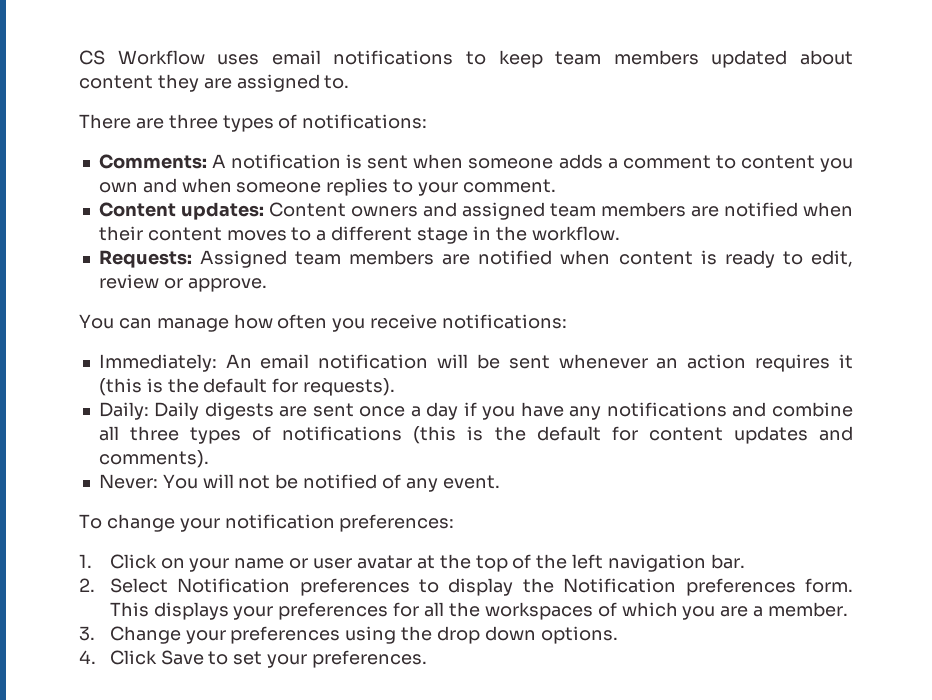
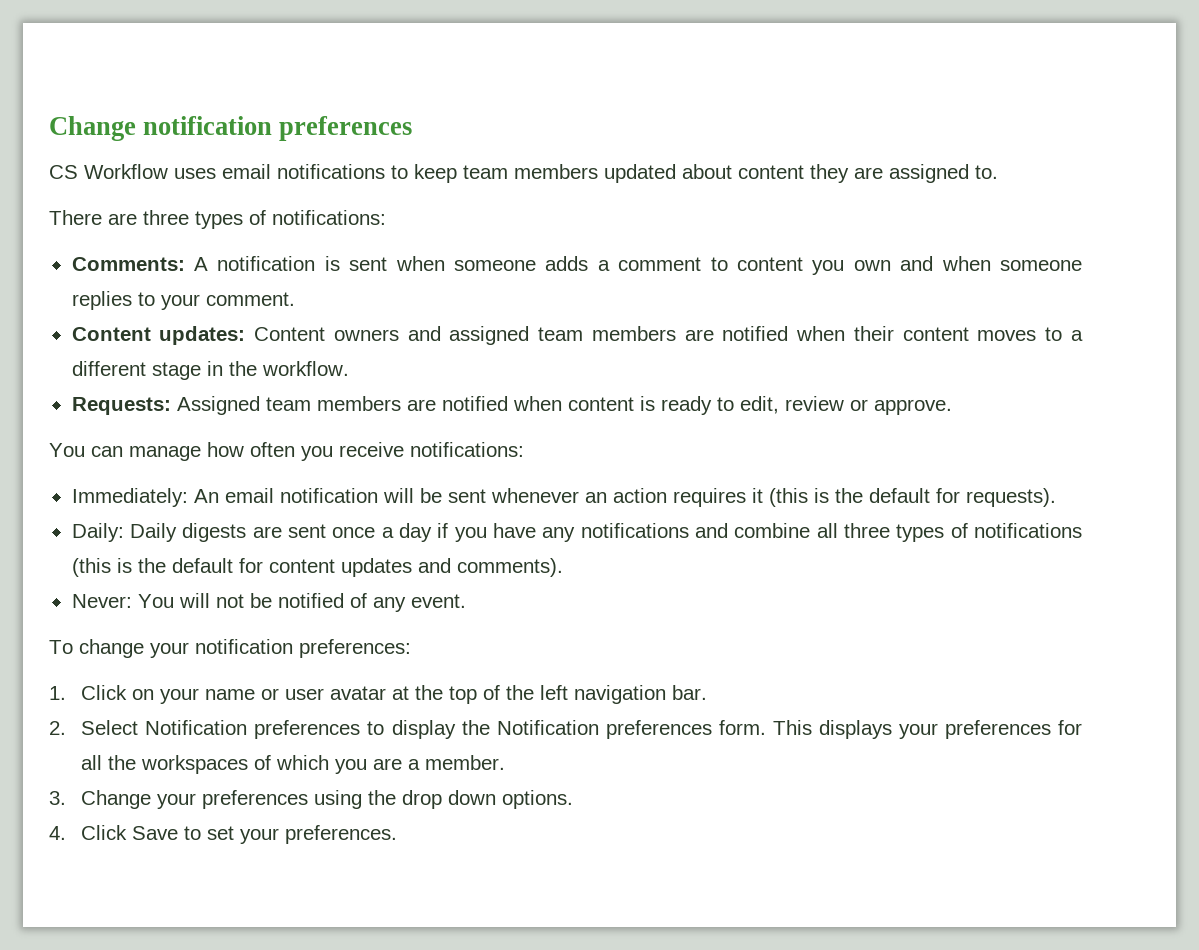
(79, 57) none -> [49,116,413,141] Change notification preferences //

